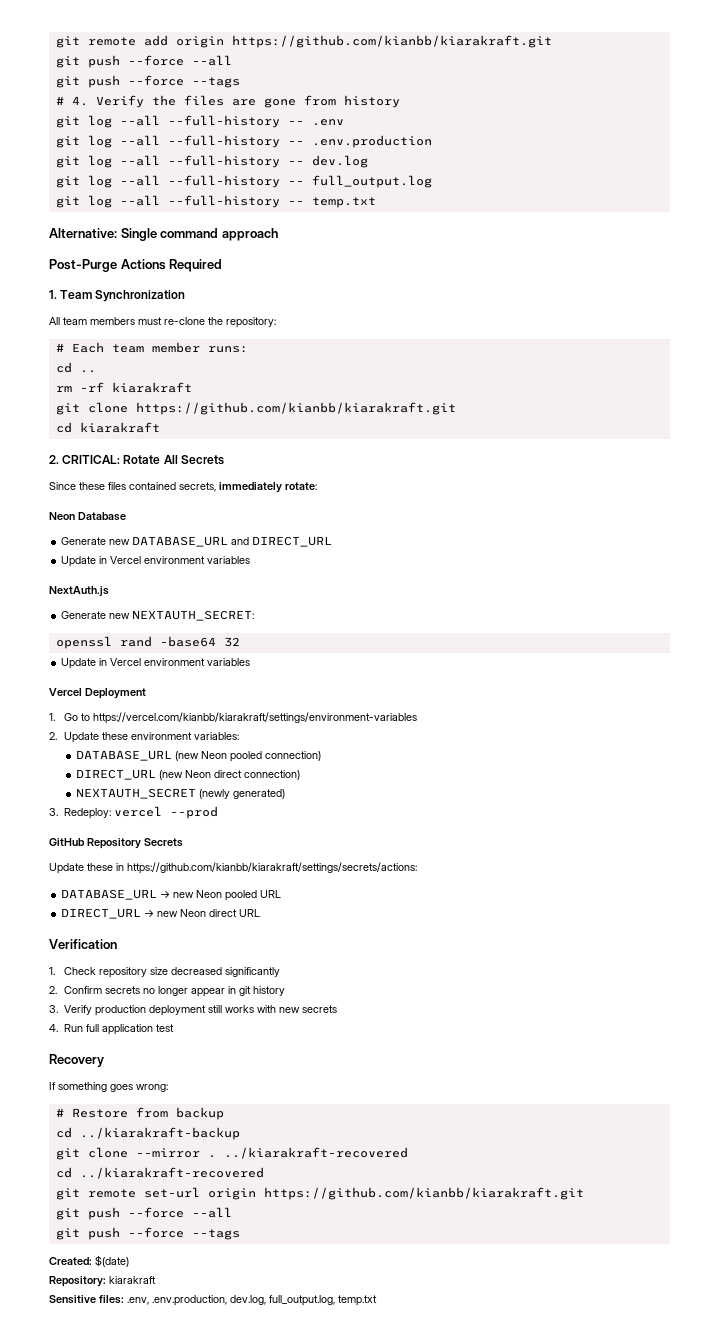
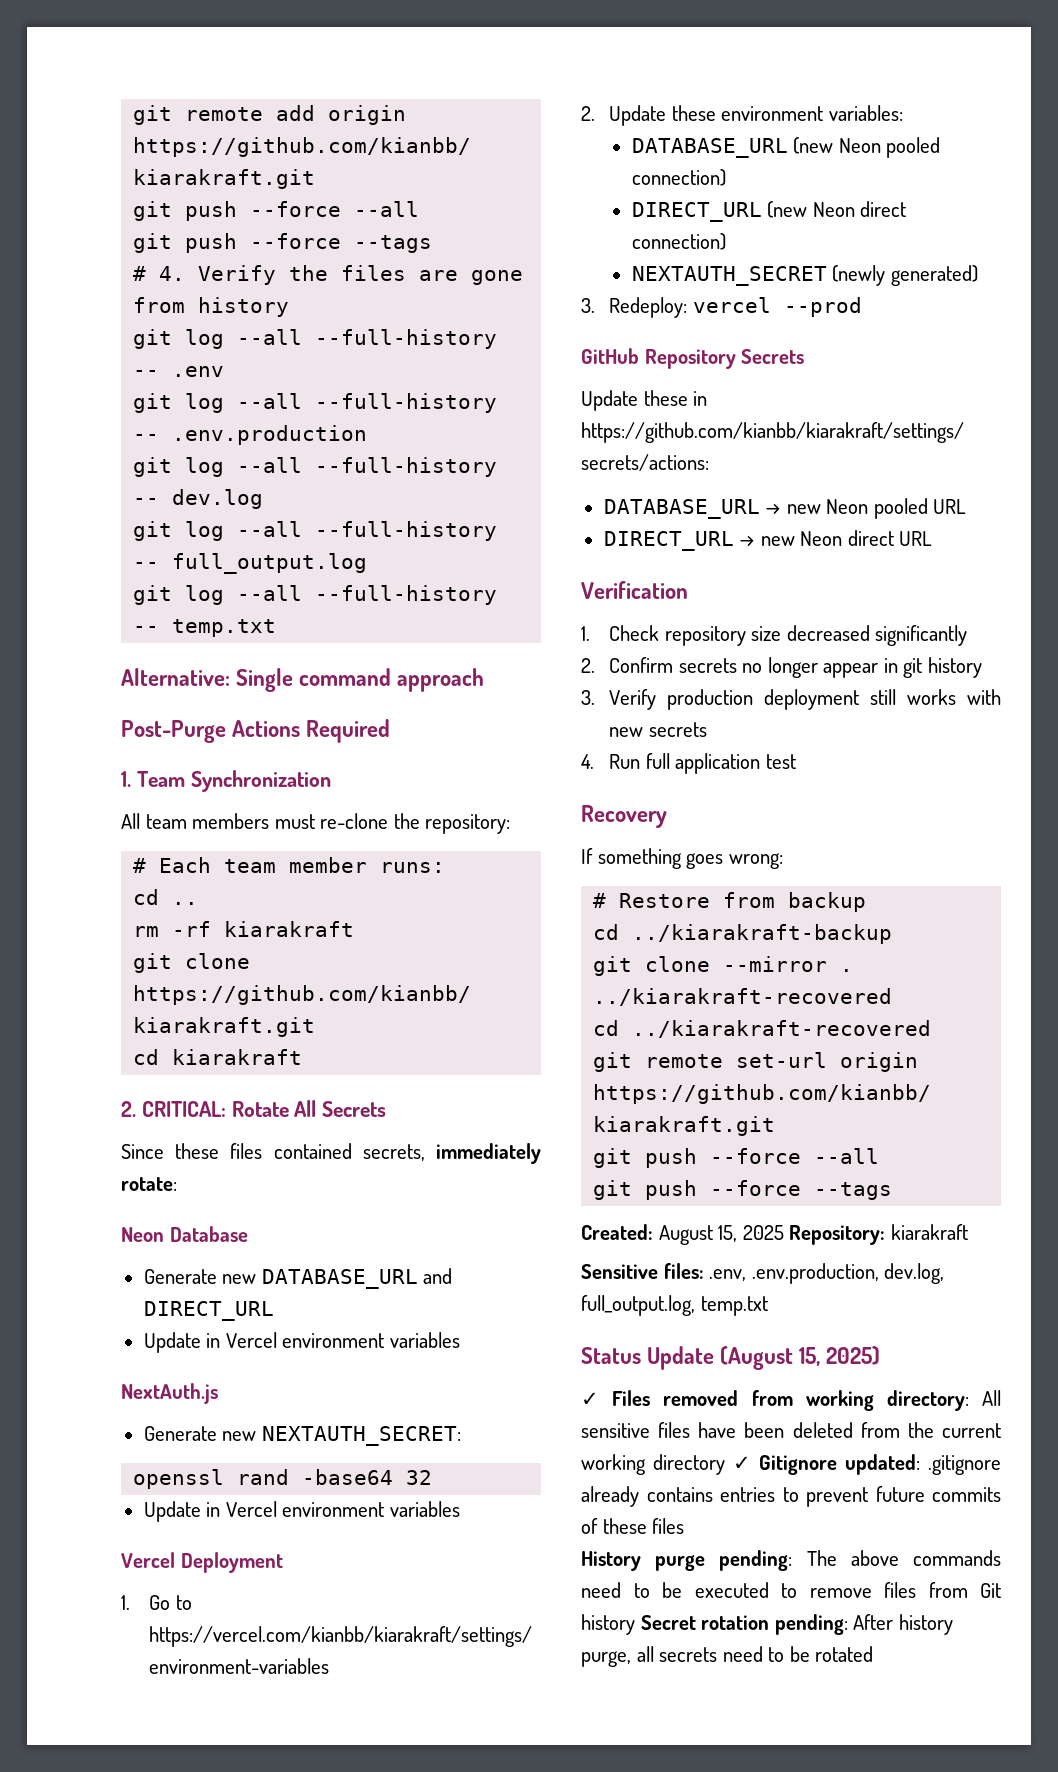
[95,1255,129,1267] $(date) // -> [658,1225,784,1245] August 15, 2025
(377, 1300) none -> [581,1346,881,1370] [581,1390,1001,1411] [581,1422,1001,1438] [581,1454,1001,1475] [581,1486,1001,1507] [581,1518,685,1534] [581,1550,1001,1571] [581,1582,1001,1598] [581,1614,953,1635] [581,1646,874,1667] // Status Update (August 15, 2025) // ✓ Files removed from working directory: All sensitive files have been deleted from the current working directory ✓ Gitignore updated: .gitignore already contains entries to prevent future commits of these files // History purge pending: The above commands need to be executed to remove files from Git history Secret rotation pending: After history purge, all secrets need to be rotated

